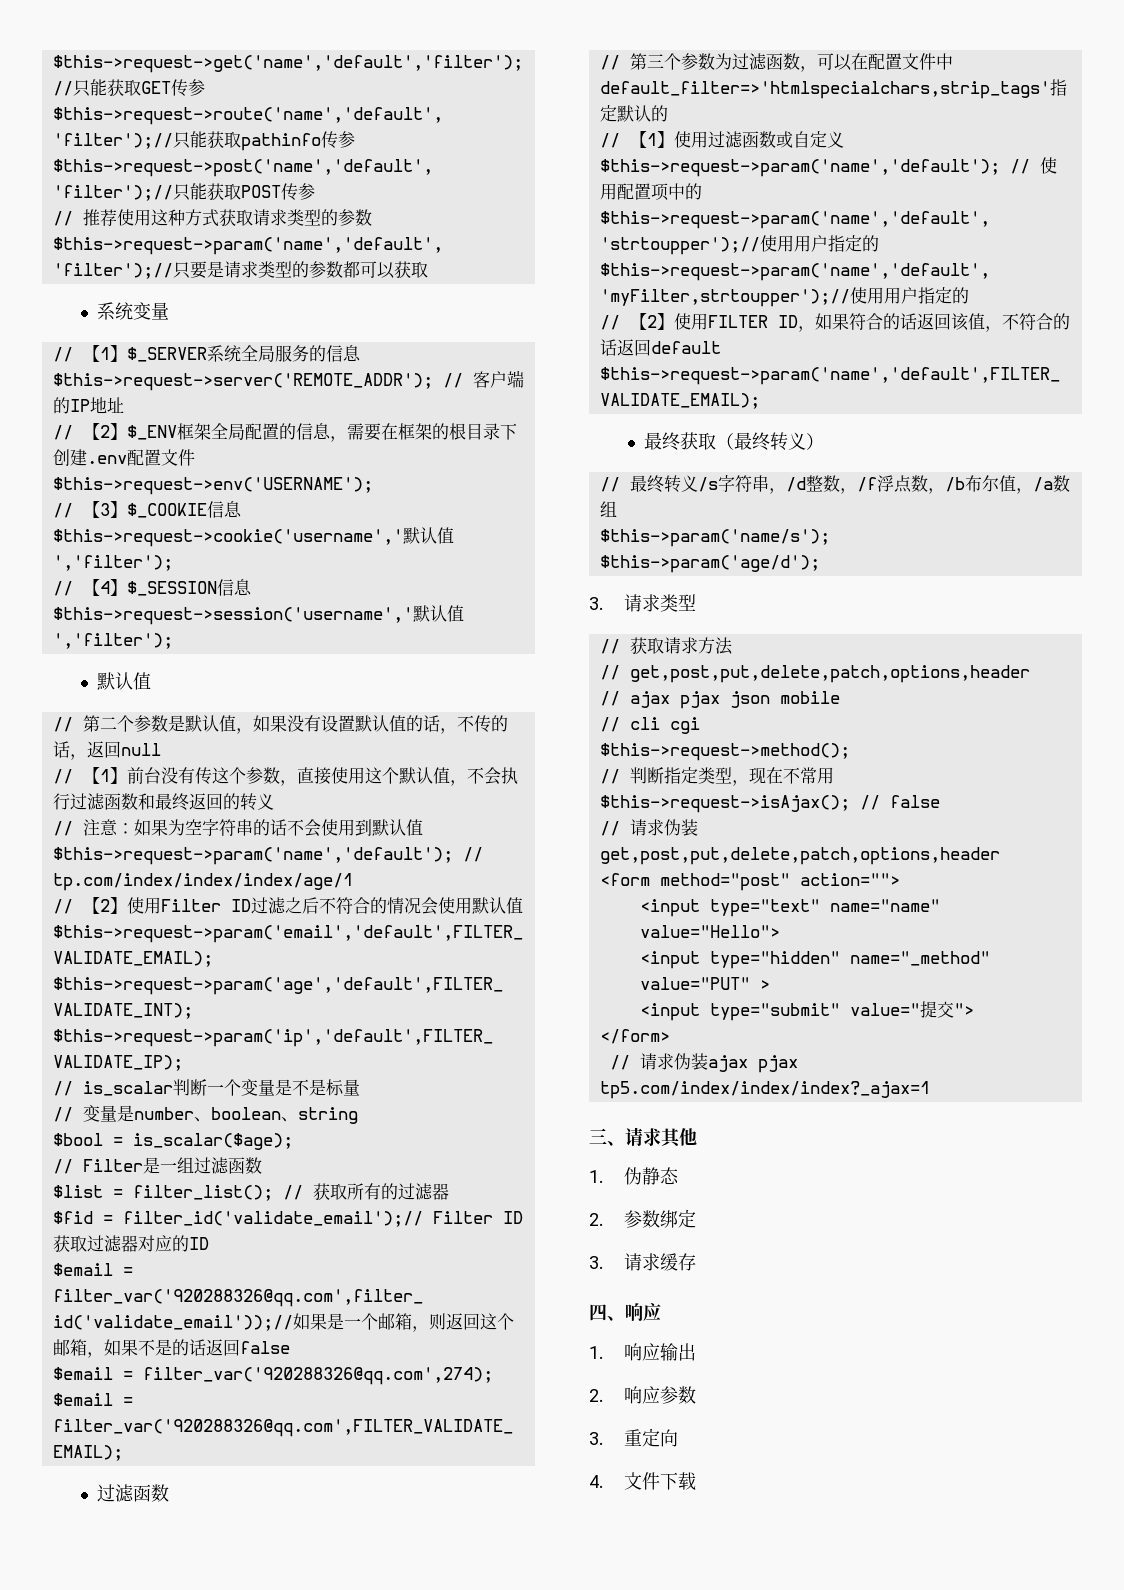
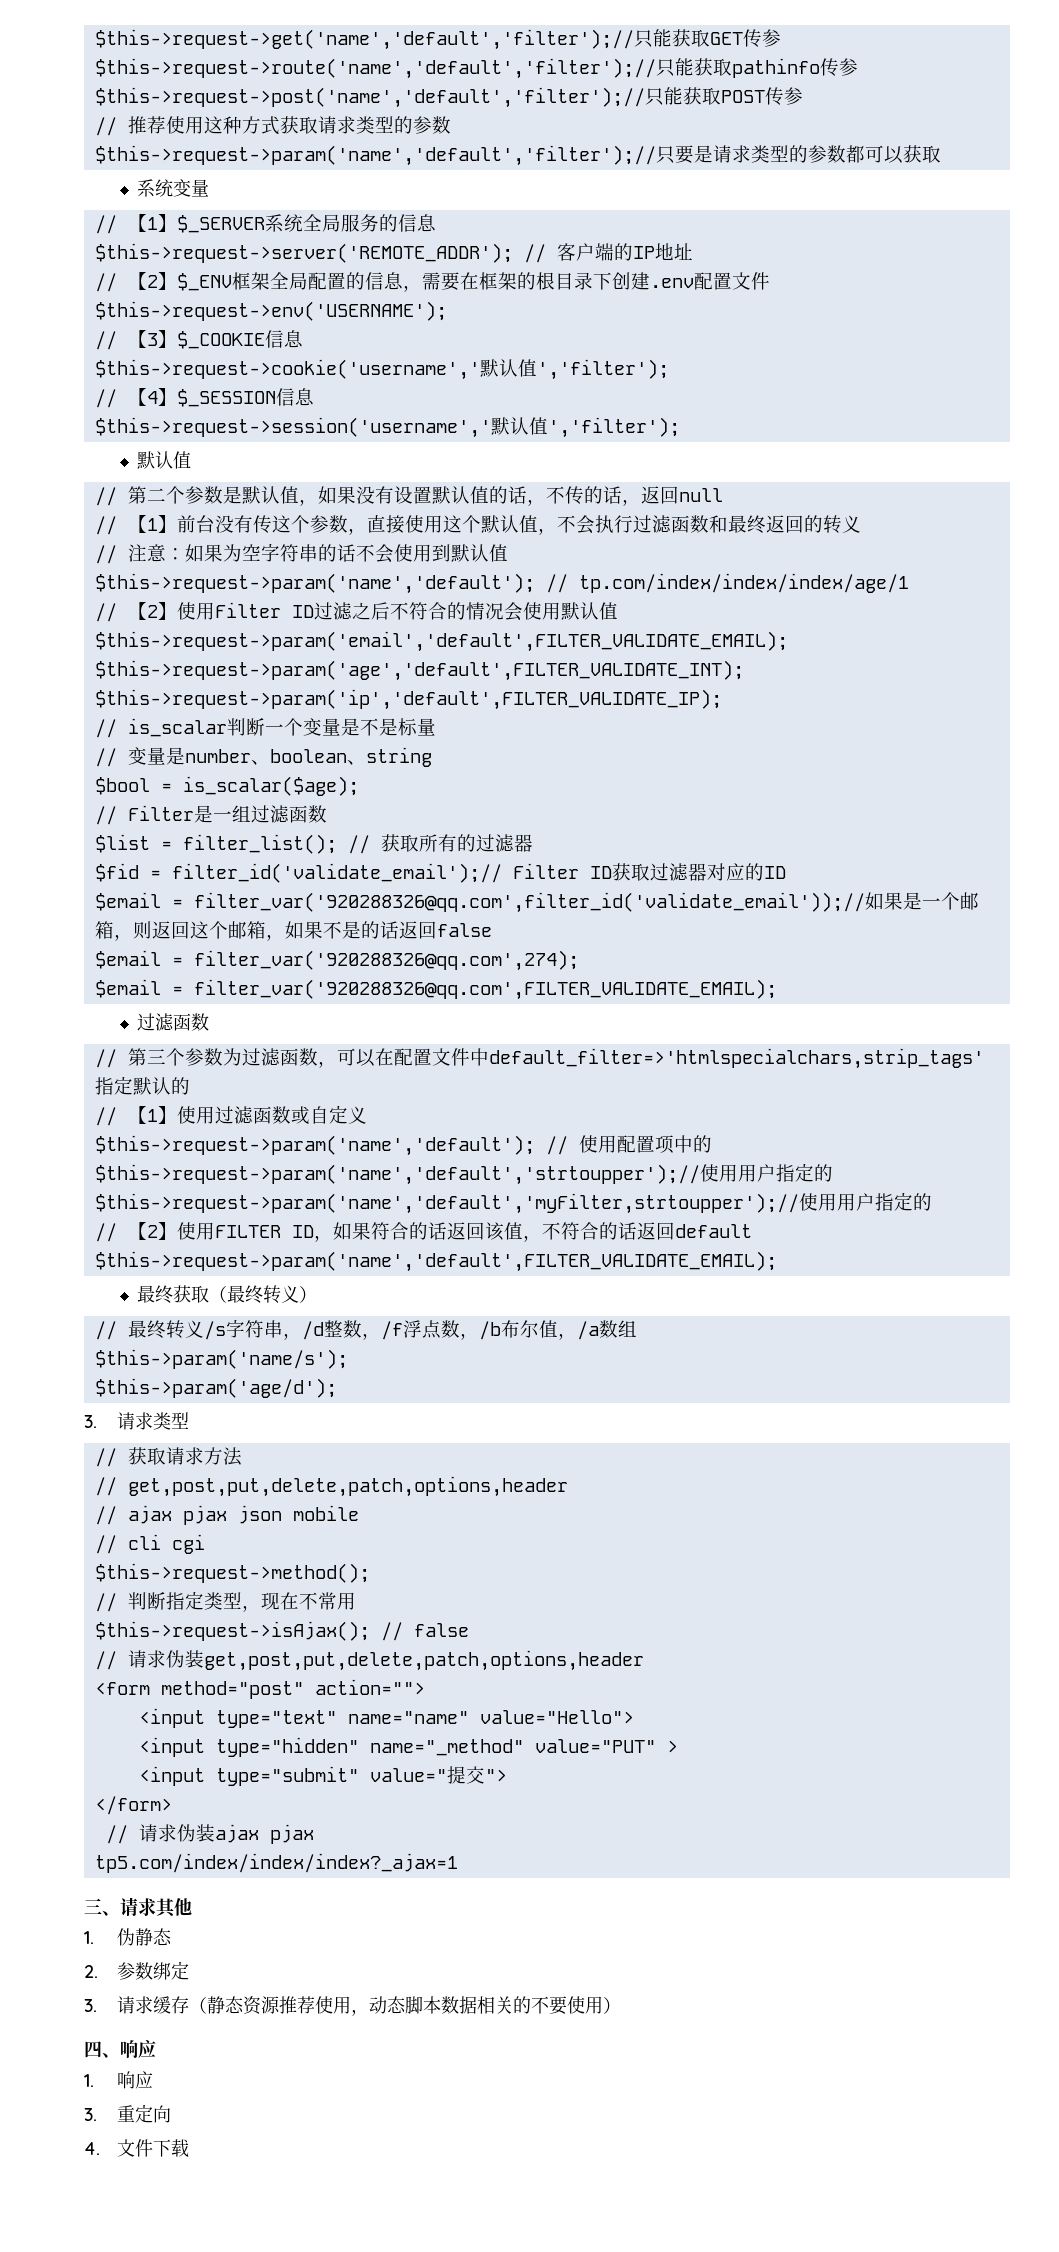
(697, 1262) none -> [189,1996,622,2016] （静态资源推荐使用，动态脚本数据相关的不要使用）
[660,1343,697,1361] [589,1386,697,1404] 输出 // 2.响应参数 -> (154, 2080) none

